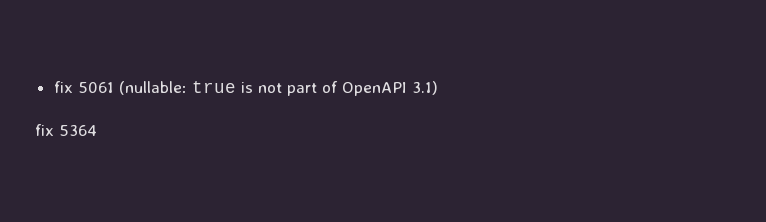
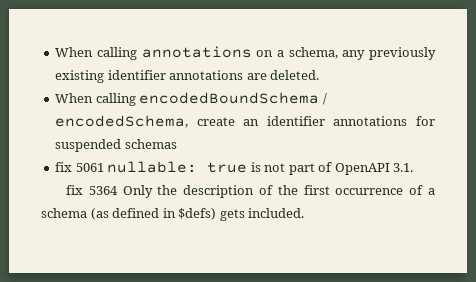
(53, 87) none -> [55,46,436,60] [55,70,320,83] [55,92,327,106] [55,115,435,128] [55,139,177,152] When calling annotations on a schema, any previously existing identifier annotations are deleted. // When calling encodedBoundSchema / encodedSchema, create an identifier annotations for suspended schemas //
[118,81,187,95] (nullable: -> [107,161,198,173] nullable:
[411,81,438,95] 3.1) -> [393,163,414,172] 3.1.
(97, 130) none -> [122,185,435,198] [41,208,305,221] Only the description of the first occurrence of a schema (as defined in $defs) gets included.

